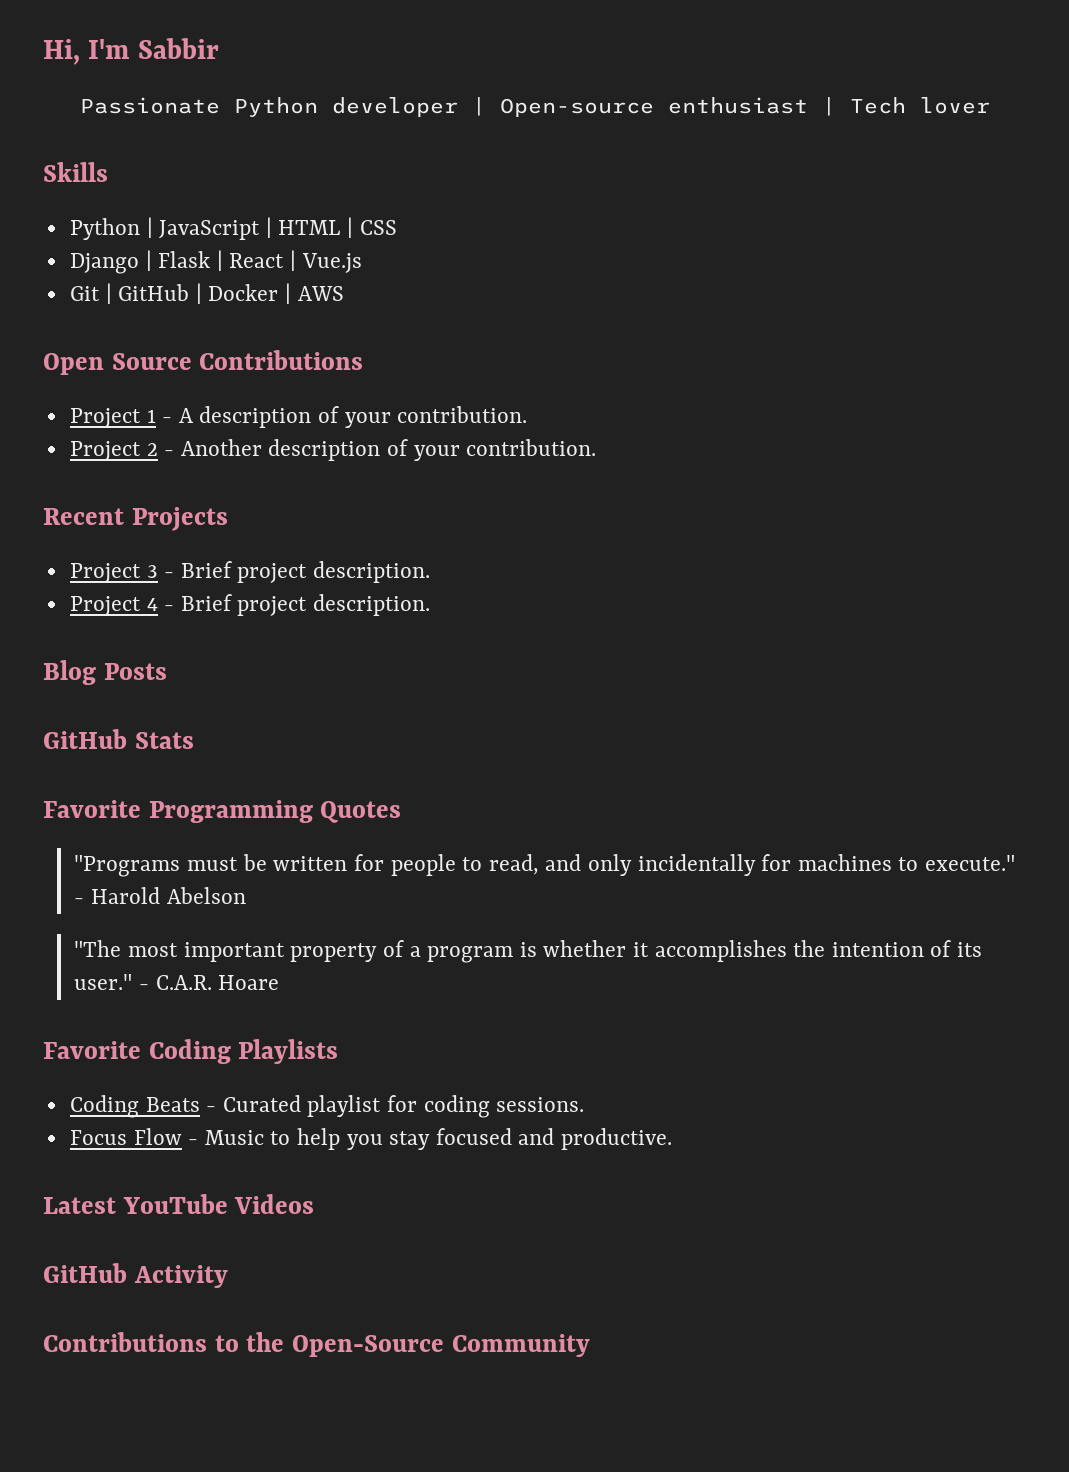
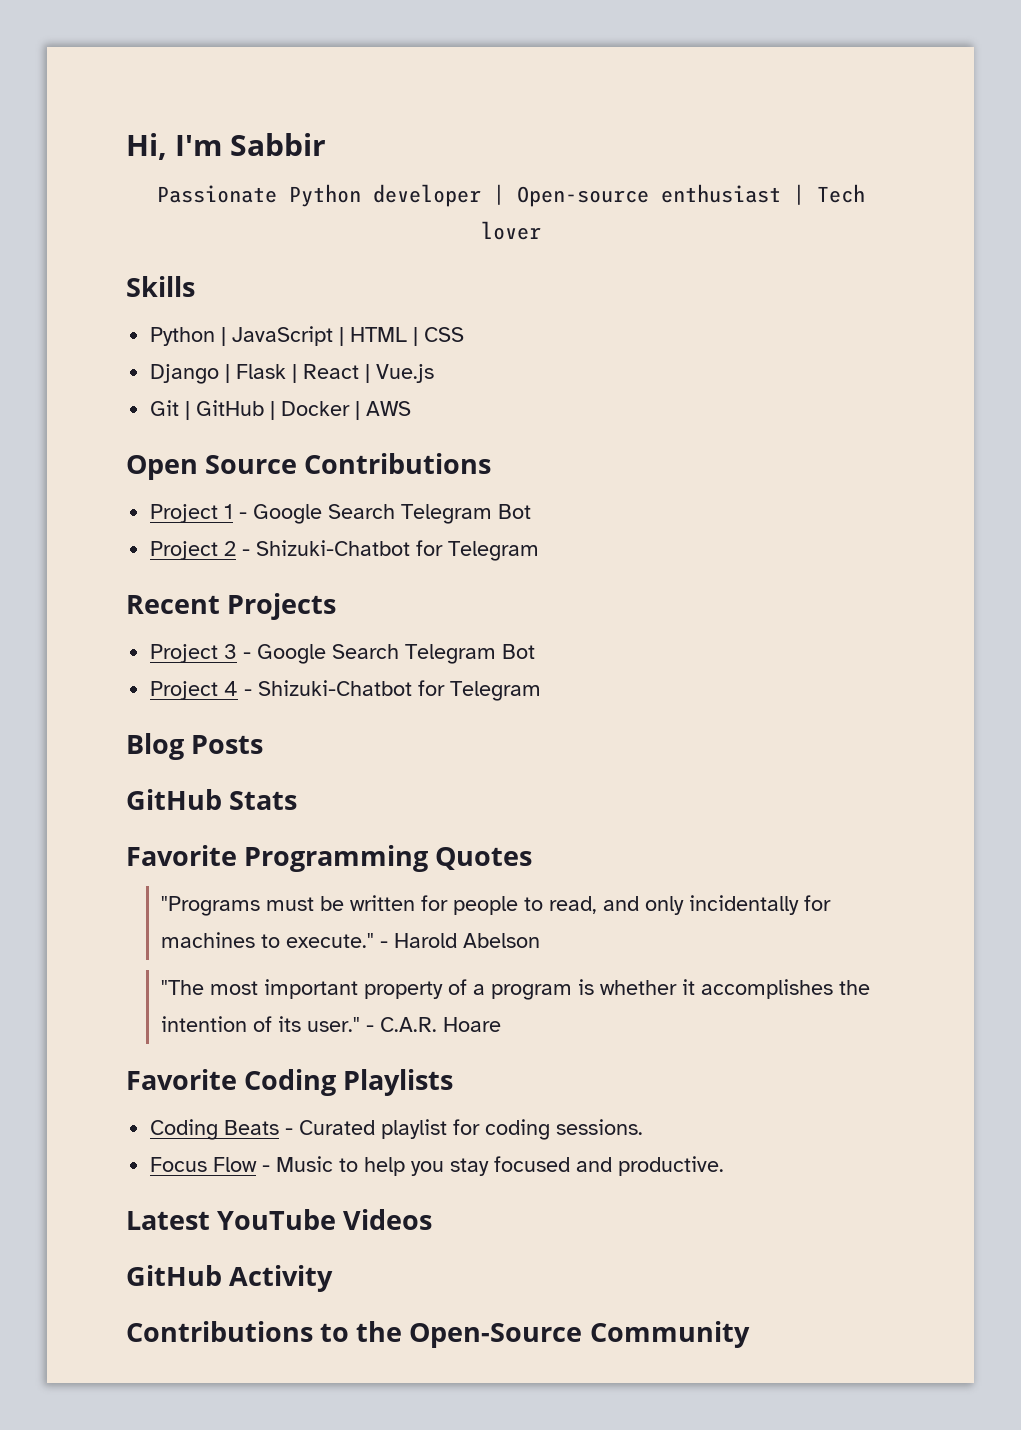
[178,406,528,428] [69,439,597,461] A description of your contribution. // Project 2 - Another description of your contribution. -> [253,504,532,524] [150,540,540,561] Google Search Telegram Bot // Project 2 - Shizuki-Chatbot for Telegram
[180,561,431,583] Brief project description. -> [257,644,536,664] Google Search Telegram Bot
[180,594,431,616] Brief project description. -> [258,680,542,701] Shizuki-Chatbot for Telegram

